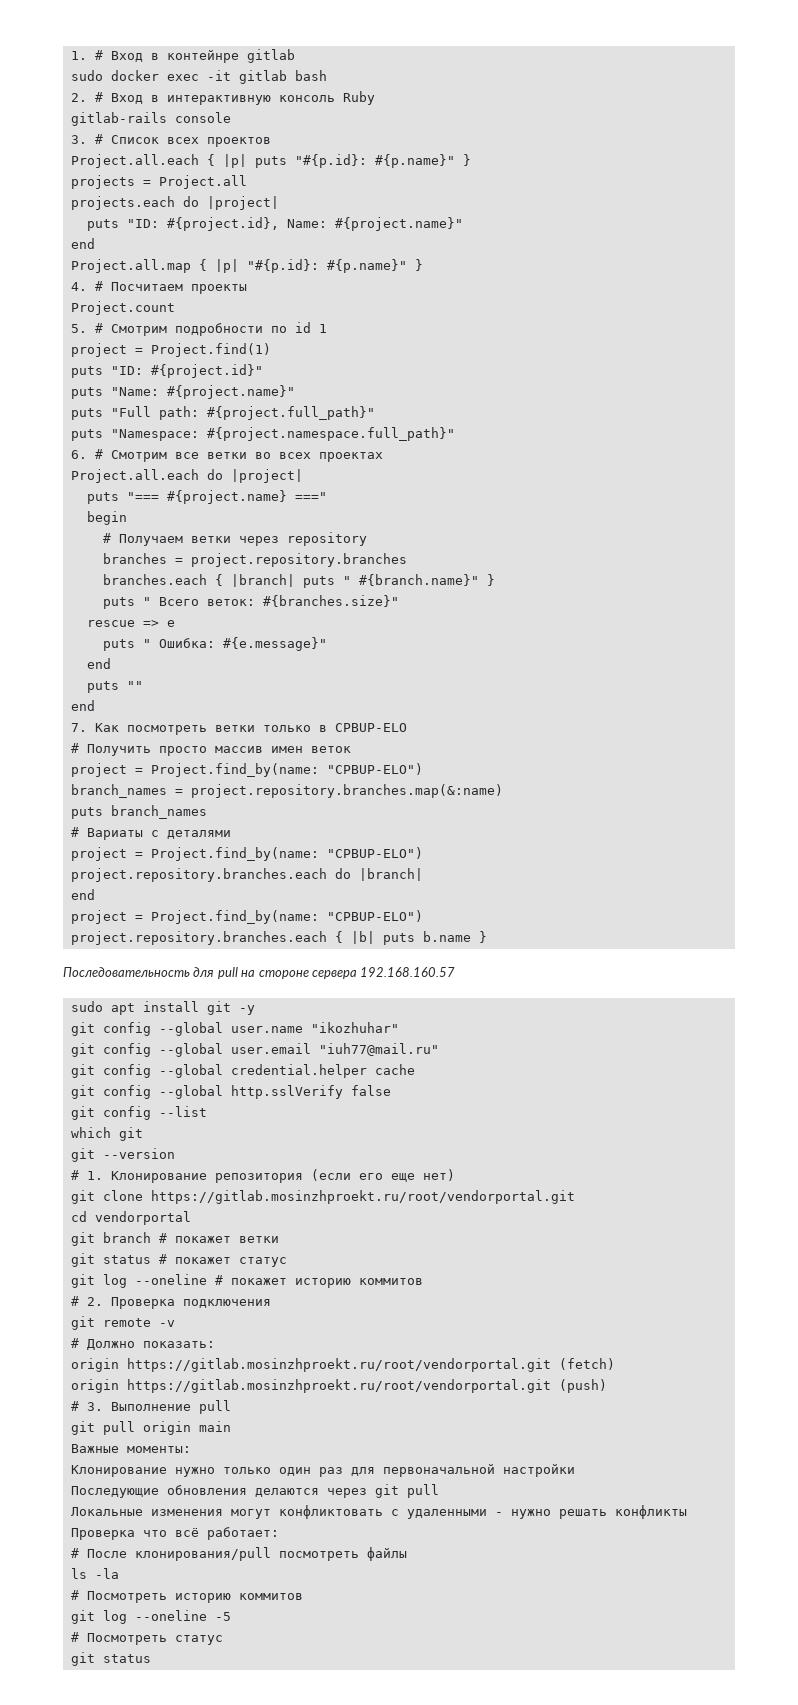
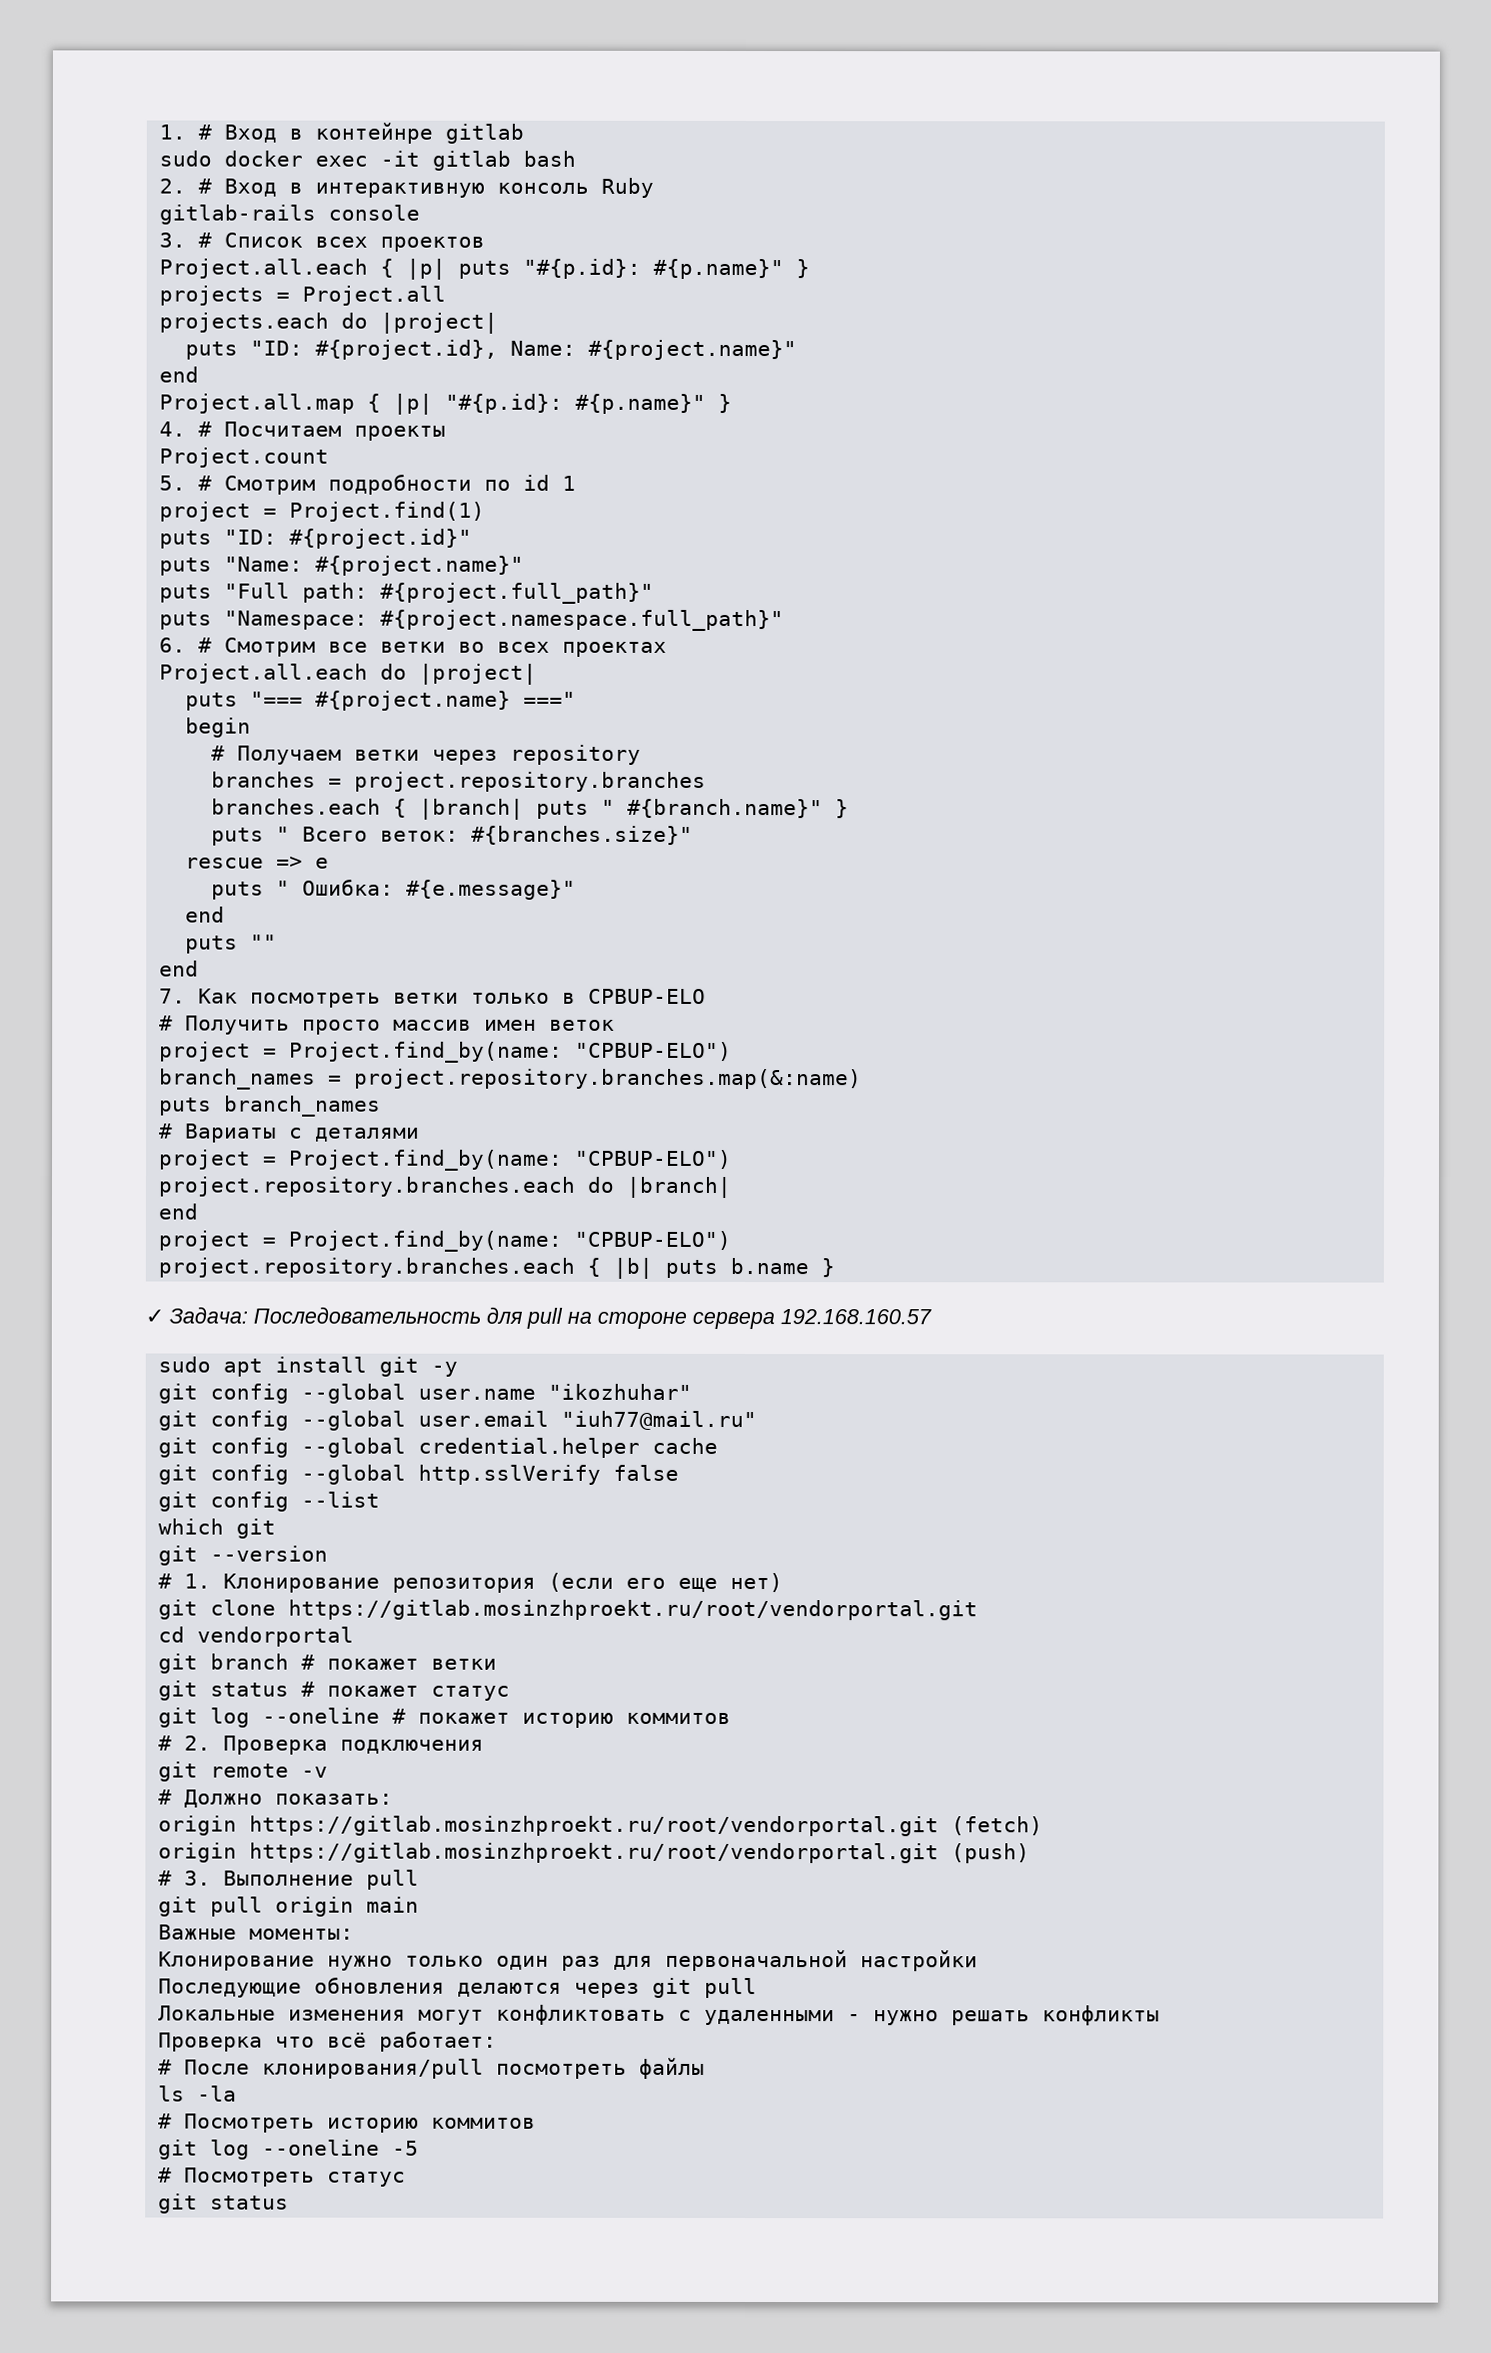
(487, 937) none -> [145,1306,248,1324] ✓ Задача:

